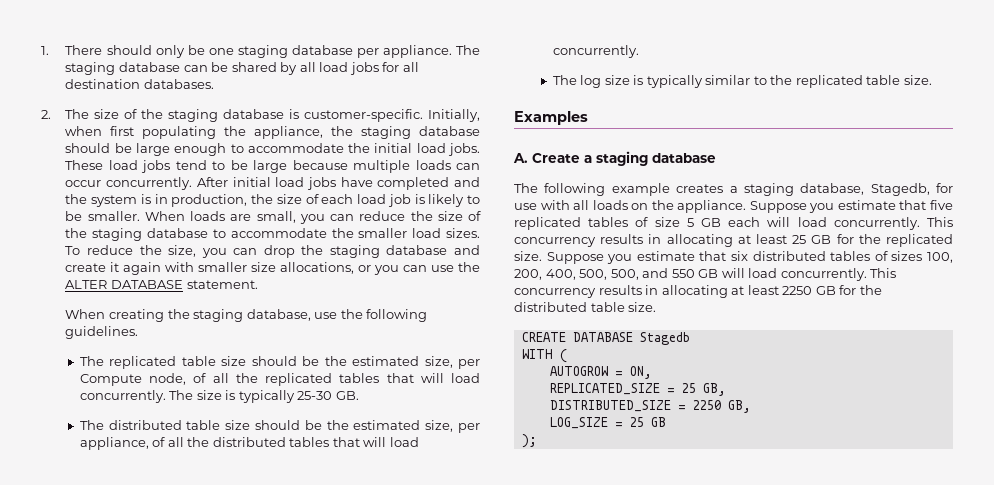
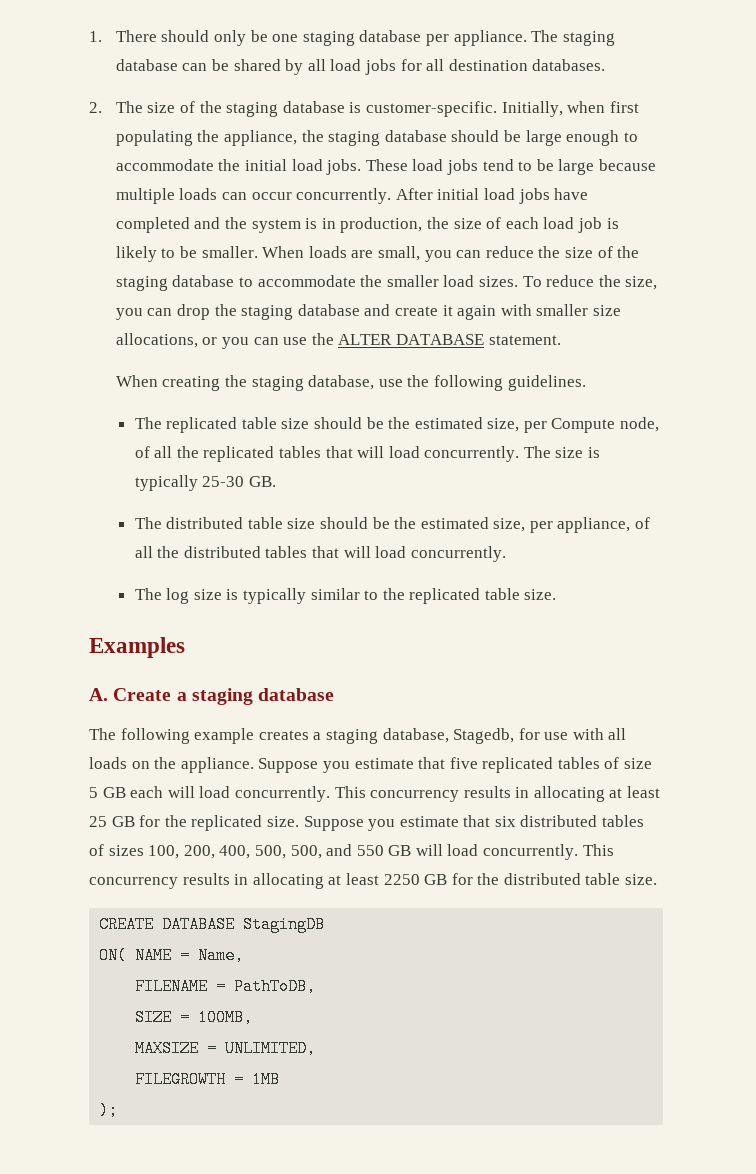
[639,332,690,345] [521,349,567,363] [549,366,652,379] [549,383,726,396] [549,400,751,413] [549,417,666,429] Stagedb // WITH ( // AUTOGROW = ON, // REPLICATED_SIZE = 25 GB, // DISTRIBUTED_SIZE = 2250 GB, // LOG_SIZE = 25 GB -> [243,916,326,933] [99,947,245,964] [135,978,317,995] [135,1009,254,1026] [135,1040,317,1057] [135,1071,281,1088] StagingDB // ON( NAME = Name, // FILENAME = PathToDB, // SIZE = 100MB, // MAXSIZE = UNLIMITED, // FILEGROWTH = 1MB

